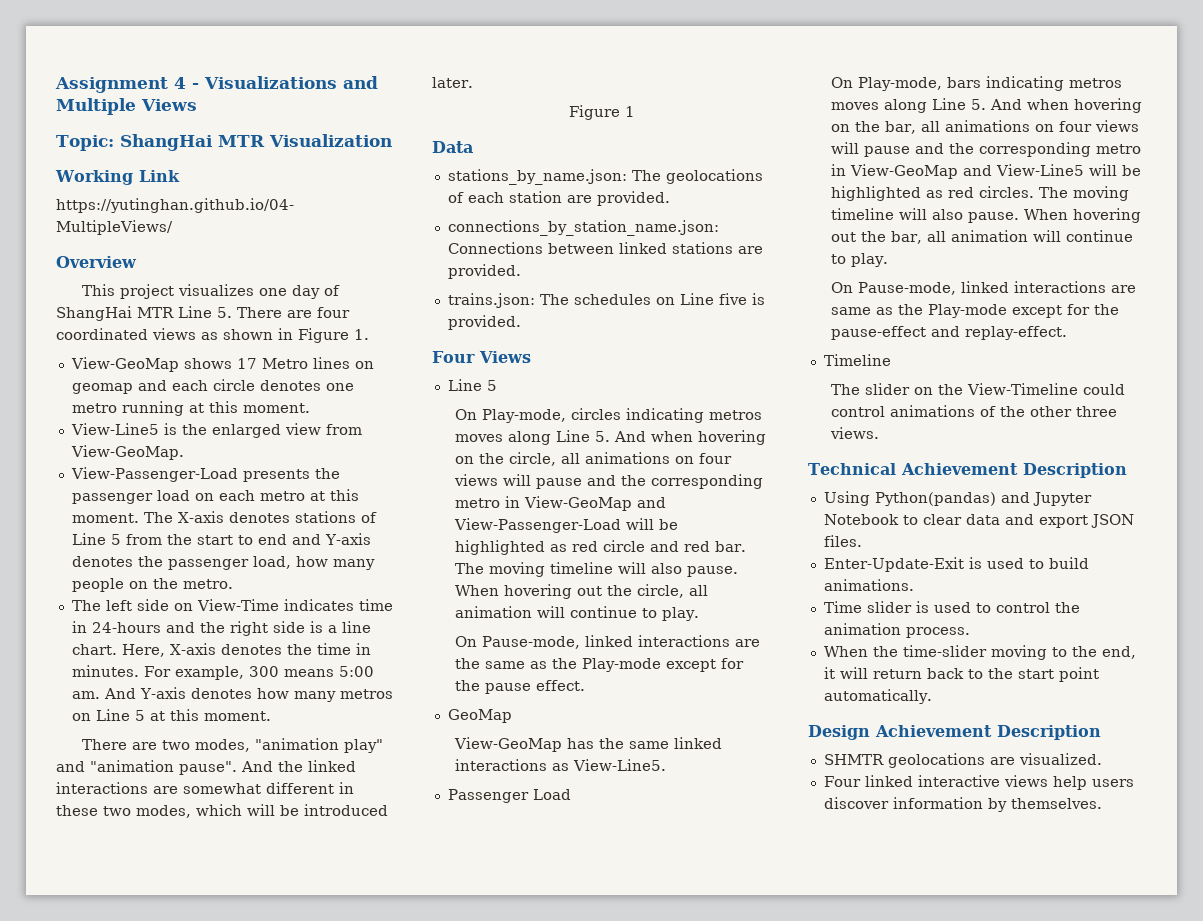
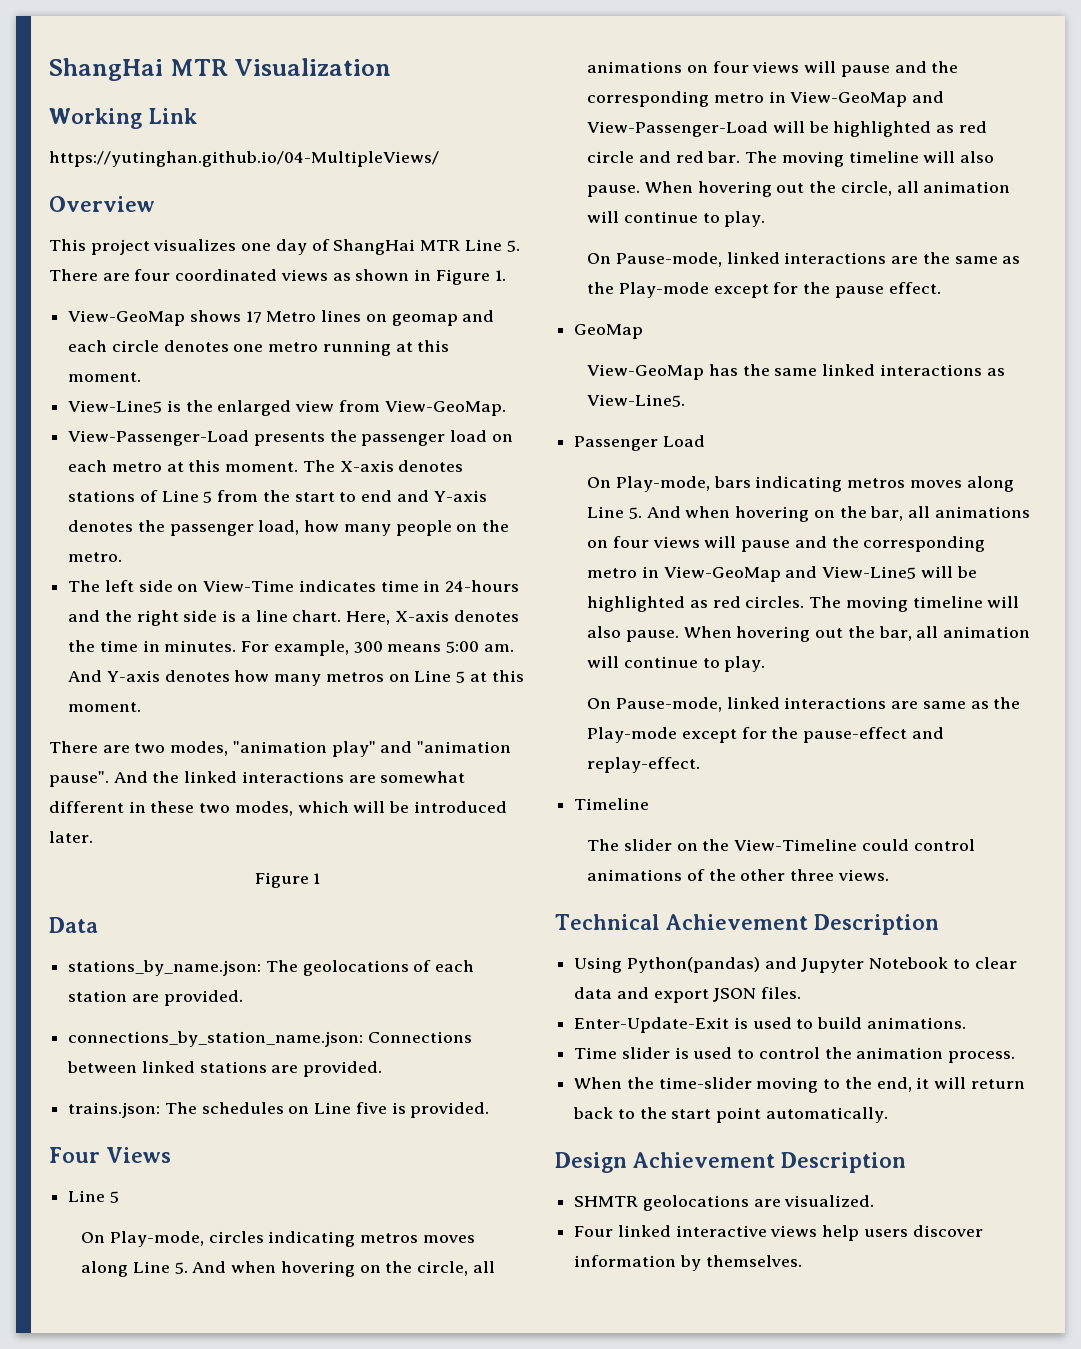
[55,76,378,93] [56,98,197,115] [56,135,114,151] Assignment 4 - Visualizations and Multiple Views // Topic: -> (49, 69) none

